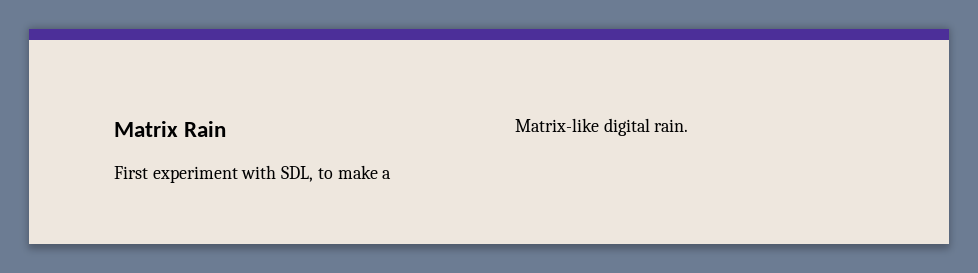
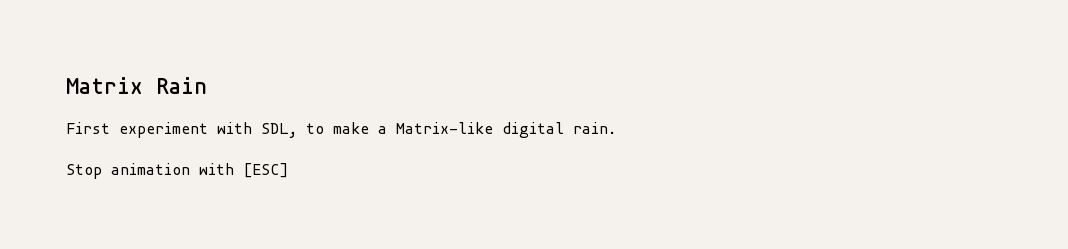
(689, 125) none -> [66,163,288,179] // Stop animation with [ESC]

